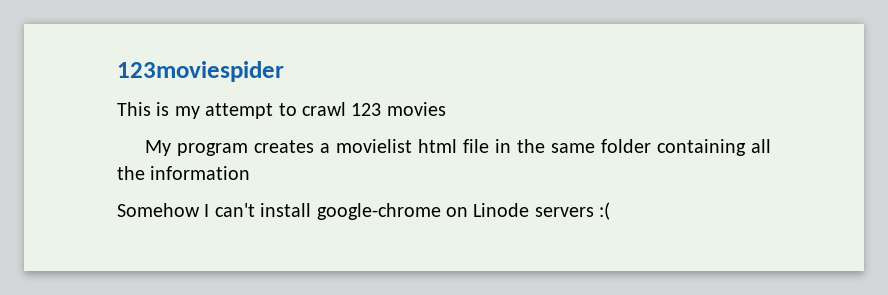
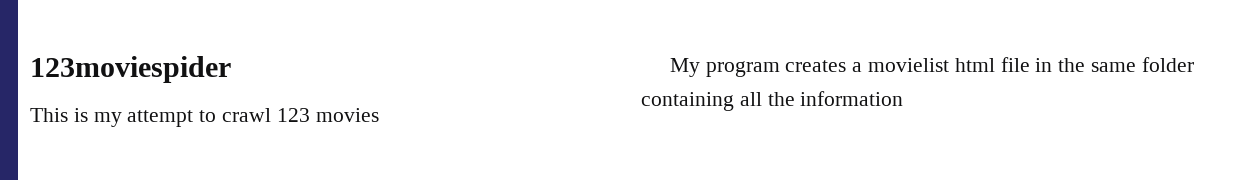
[117,202,611,220] // Somehow I can't install google-chrome on Linode servers :( -> (904, 98) none

